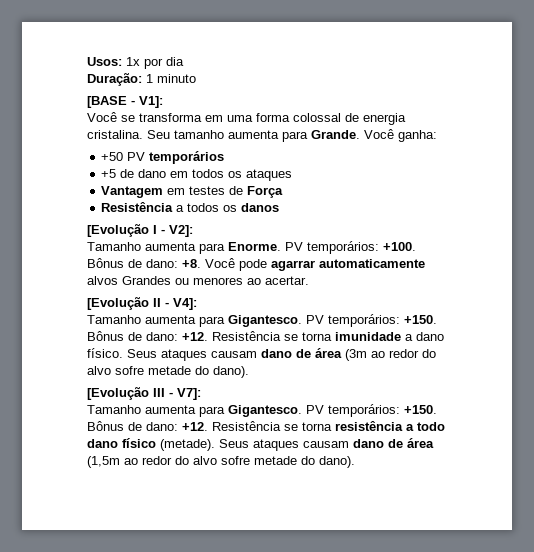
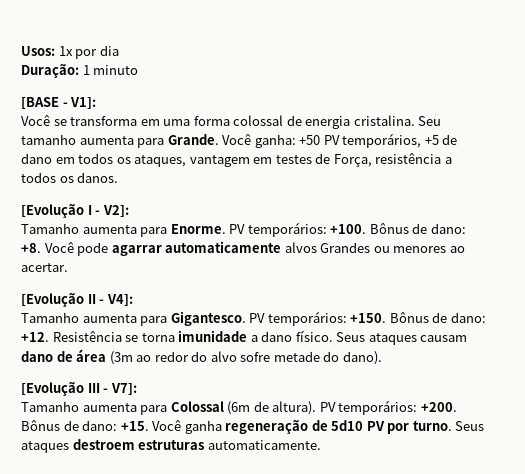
(437, 136) // -> (296, 141) none
[149,151,225,164] temporários // -> [342,133,422,148] temporários,
[246,169,293,181] [101,186,164,198] ataques // Vantagem -> [134,155,250,167] ataques, vantagem
[247,186,284,198] [101,202,174,212] Força // Resistência -> [333,153,442,167] Força, resistência
[241,203,280,212] danos -> [77,172,119,183] danos.
[228,404,437,417] [87,421,445,431] [87,438,434,451] [87,456,355,468] Gigantesco. PV temporários: +150. Bônus de dano: +12. Resistência se torna resistência a todo dano físico (metade). Seus ataques causam dano de área (1,5m ao redor do alvo sofre metade do dano). -> [170,400,457,415] [21,420,485,434] [21,439,321,453] Colossal (6m de altura). PV temporários: +200. Bônus de dano: +15. Você ganha regeneração de 5d10 PV por turno. Seus ataques destroem estruturas automaticamente.

